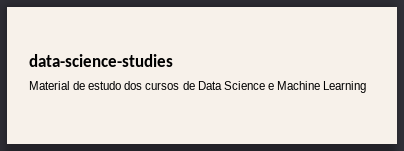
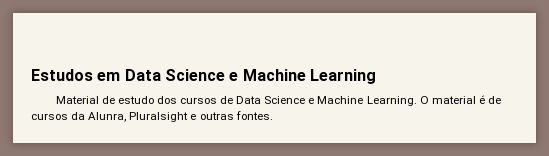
[29,54,173,67] data-science-studies -> [31,69,376,84] Estudos em Data Science e Machine Learning
[323,81,367,93] Learning -> [366,95,501,106] [31,111,273,122] Learning. O material é de cursos da Alunra, Pluralsight e outras fontes.

